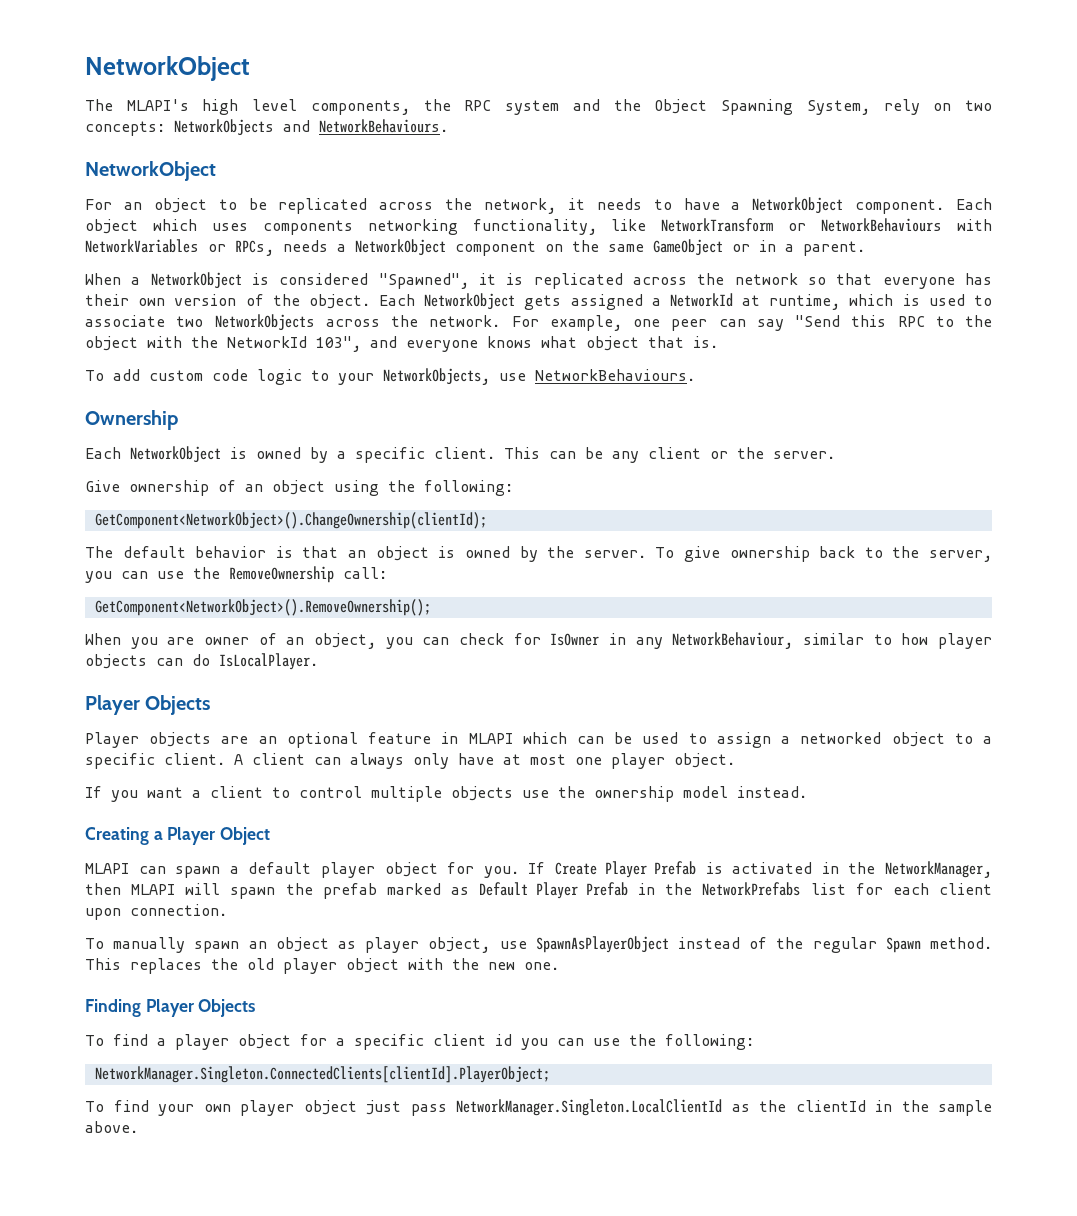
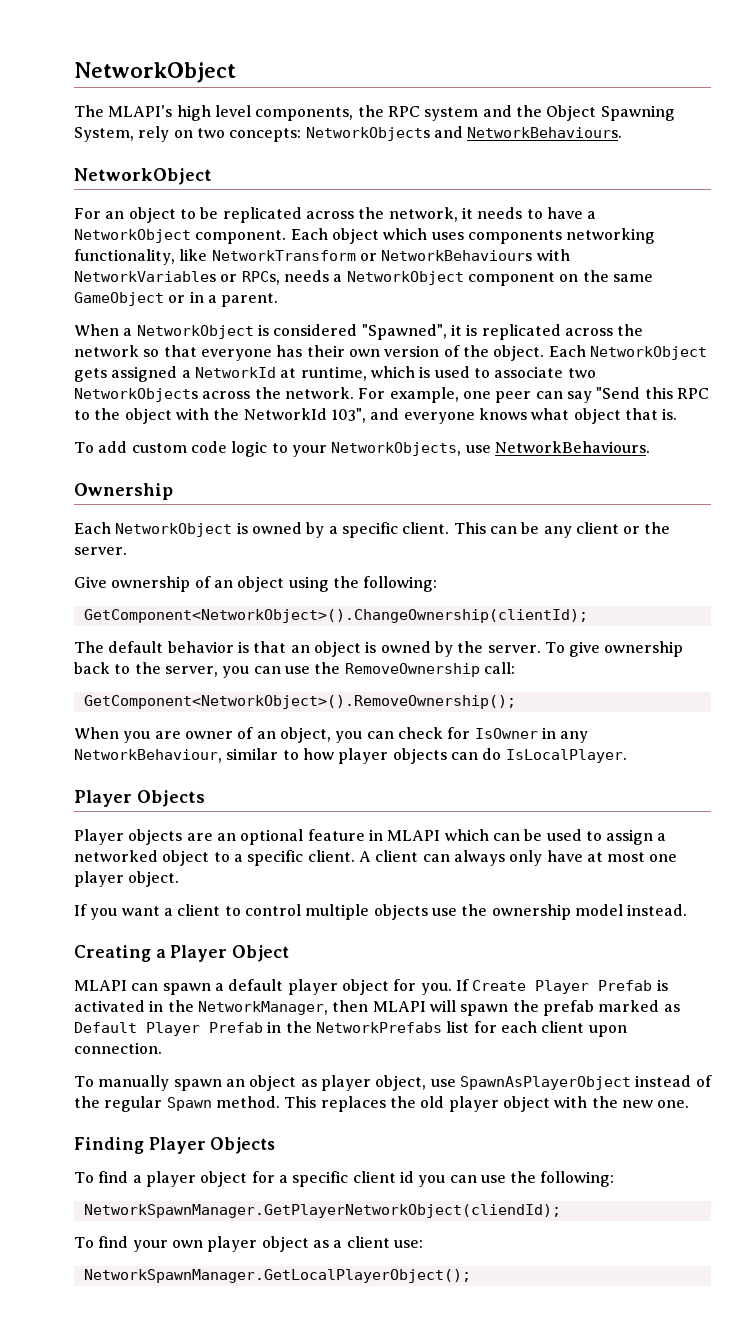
[94,1066,550,1083] NetworkManager.Singleton.ConnectedClients[clientId].PlayerObject; -> [83,1204,561,1218] NetworkSpawnManager.GetPlayerNetworkObject(cliendId);
[366,1099,992,1116] [85,1121,138,1133] just pass NetworkManager.Singleton.LocalClientId as the clientId in the sample above. -> [312,1236,423,1248] [83,1269,471,1283] as a client use: // NetworkSpawnManager.GetLocalPlayerObject();

